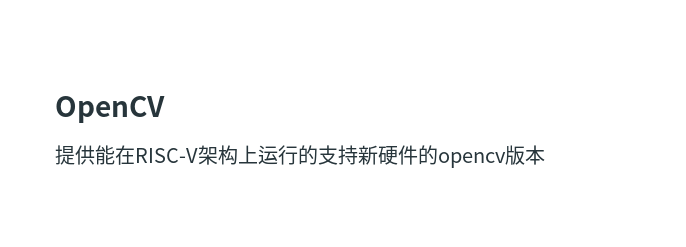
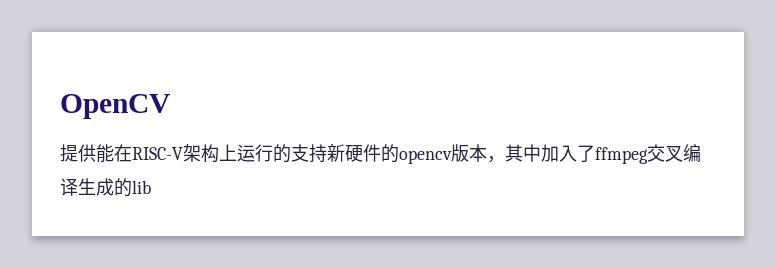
(545, 155) none -> [487,144,701,164] [60,178,151,197] ，其中加入了ffmpeg交叉编译生成的lib

